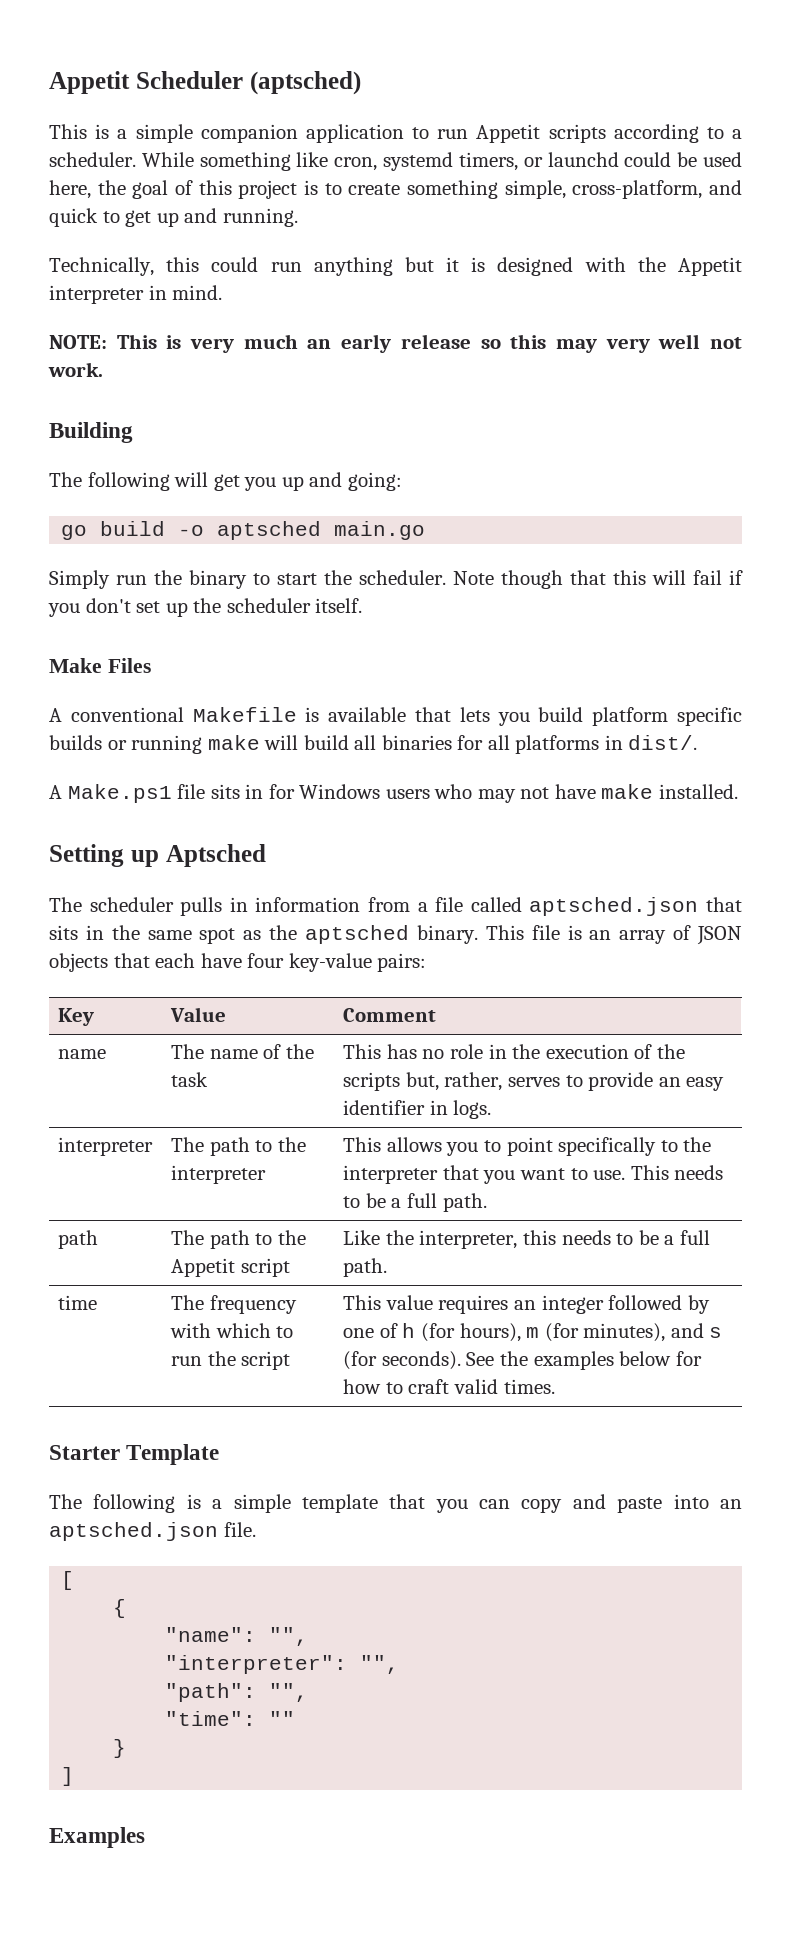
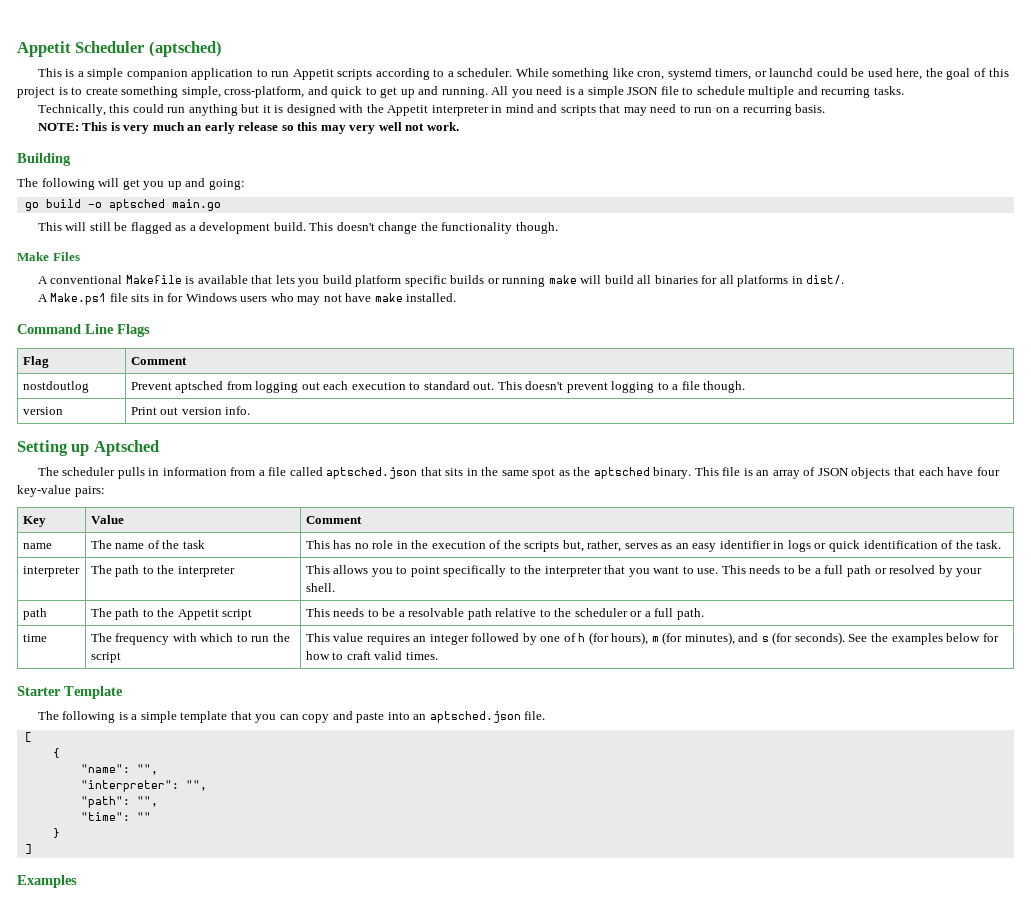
(298, 217) none -> [491,86,904,98] All you need is a simple JSON file to schedule multiple and recurring tasks.
[172,285,223,300] mind. -> [505,104,826,116] mind and scripts that may need to run on a recurring basis.
[49,570,743,589] [48,598,363,617] Simply run the binary to start the scheduler. Note though that this will fail if you don't set up the scheduler itself. -> [37,222,558,234] This will still be flagged as a development build. This doesn't change the functionality though.
(738, 791) none -> [17,324,150,337] [22,356,49,368] [130,357,187,365] [22,381,89,393] [130,381,746,393] [22,407,63,415] [130,406,251,415] // Command Line Flags // Flag | Comment // nostdoutlog | Prevent aptsched from logging out each execution to standard out. This doesn't prevent logging to a file though. // version | Print out version info.
[565,1072,654,1091] to provide -> [661,543,673,549] as
[453,1100,492,1119] logs. -> [787,540,1002,552] logs or quick identification of the task.
[442,1193,487,1212] path. -> [846,565,983,577] [305,583,335,592] path or resolved by your shell.
[343,1230,659,1249] Like the interpreter, this needs to be -> [305,608,643,620] This needs to be a resolvable path relative to the scheduler or

